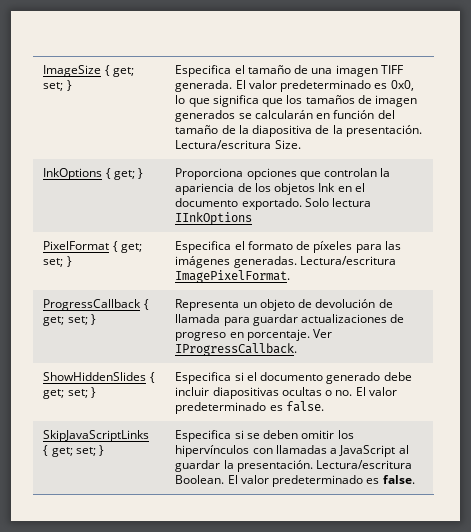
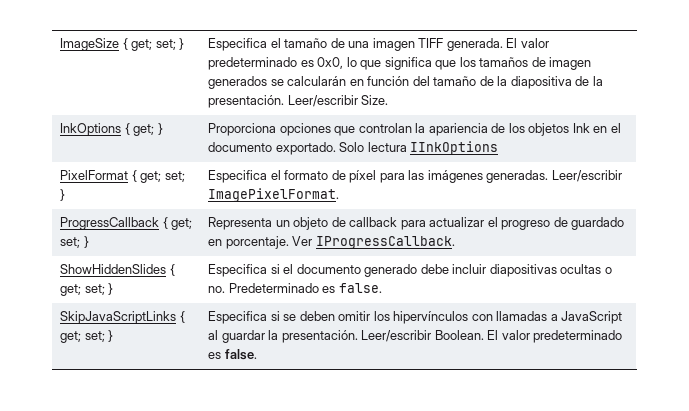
[175,140,272,149] Lectura/escritura -> [287,95,358,107] Leer/escribir
[313,241,353,253] píxeles -> [349,170,377,183] píxel
[299,256,396,265] Lectura/escritura -> [551,170,622,182] Leer/escribir
[315,299,393,308] [175,314,405,326] [175,332,227,341] devolución de llamada para guardar actualizaciones de progreso -> [349,217,625,230] callback para actualizar el progreso de guardado
[355,387,397,396] [175,402,267,414] El valor predeterminado -> [228,283,319,293] Predeterminado
[316,460,413,469] Lectura/escritura -> [361,330,432,342] Leer/escribir

